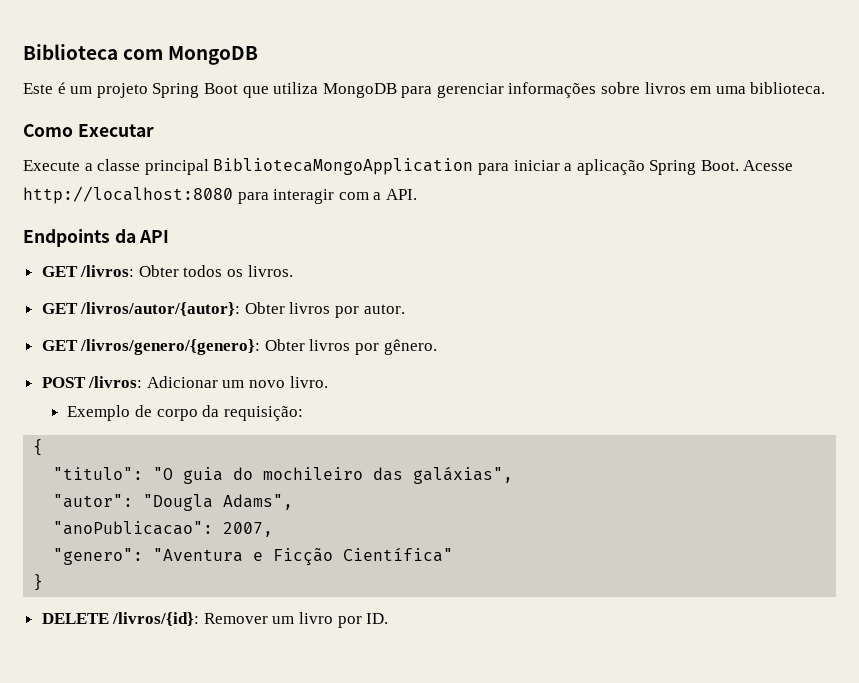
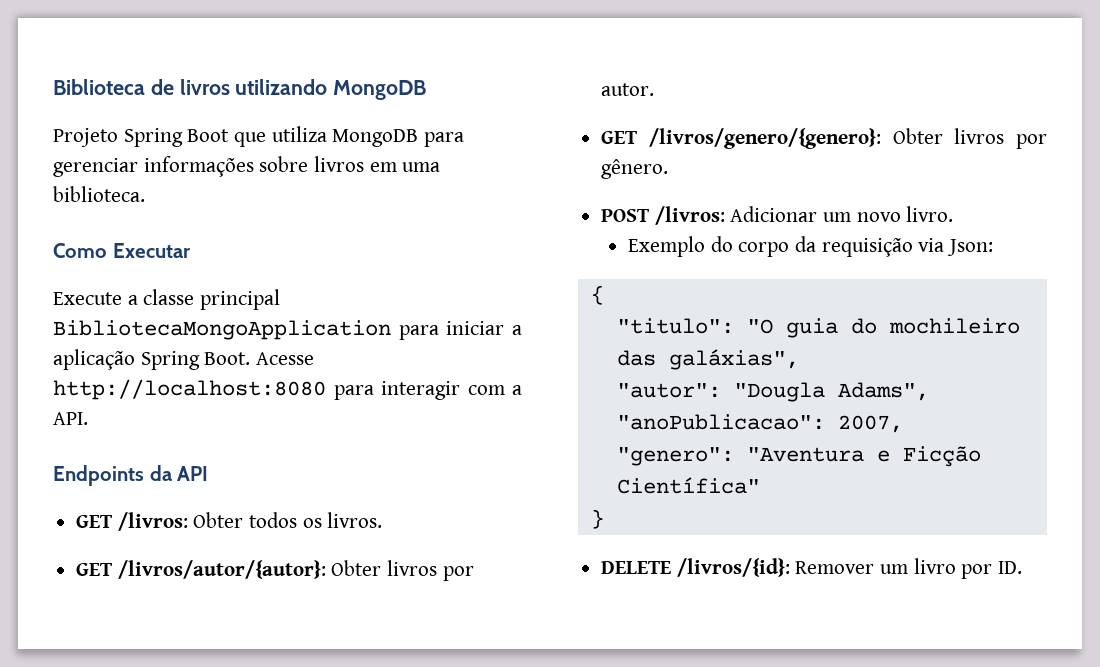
[123,46,259,65] [23,82,148,98] com MongoDB // Este é um projeto -> [150,79,427,100] [53,128,118,147] de livros utilizando MongoDB // Projeto
[134,405,152,417] de -> [710,236,733,252] do
[223,406,303,421] requisição: -> [821,238,993,257] requisição via Json:

